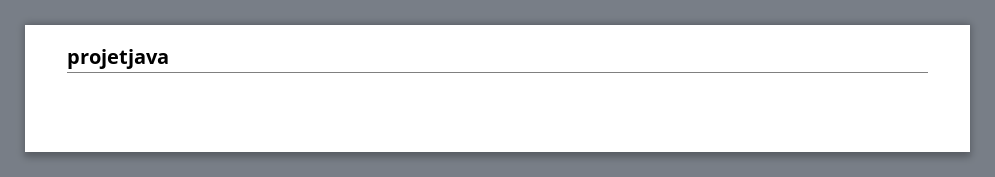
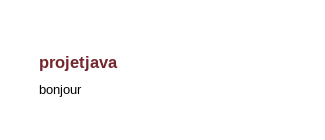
(169, 59) none -> [39,85,82,97] // bonjour

